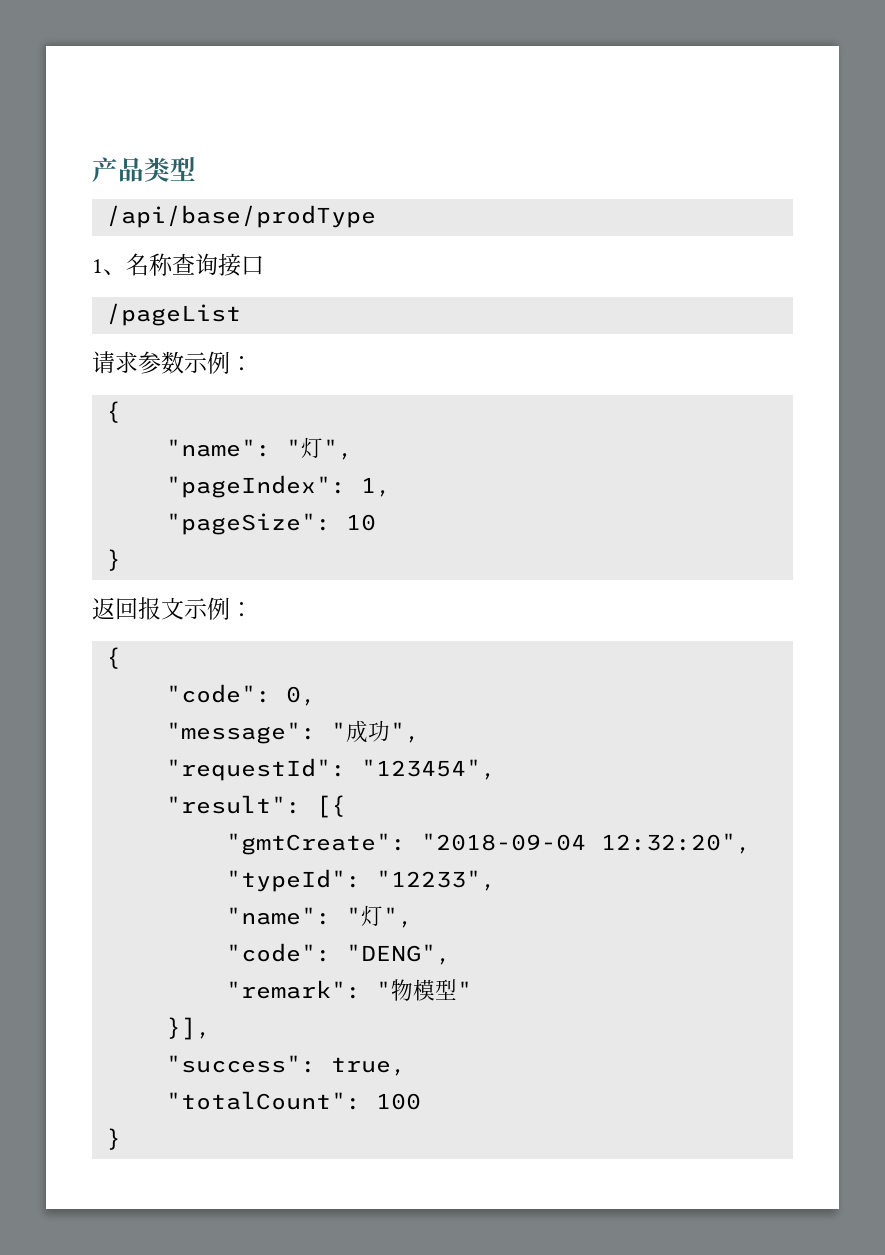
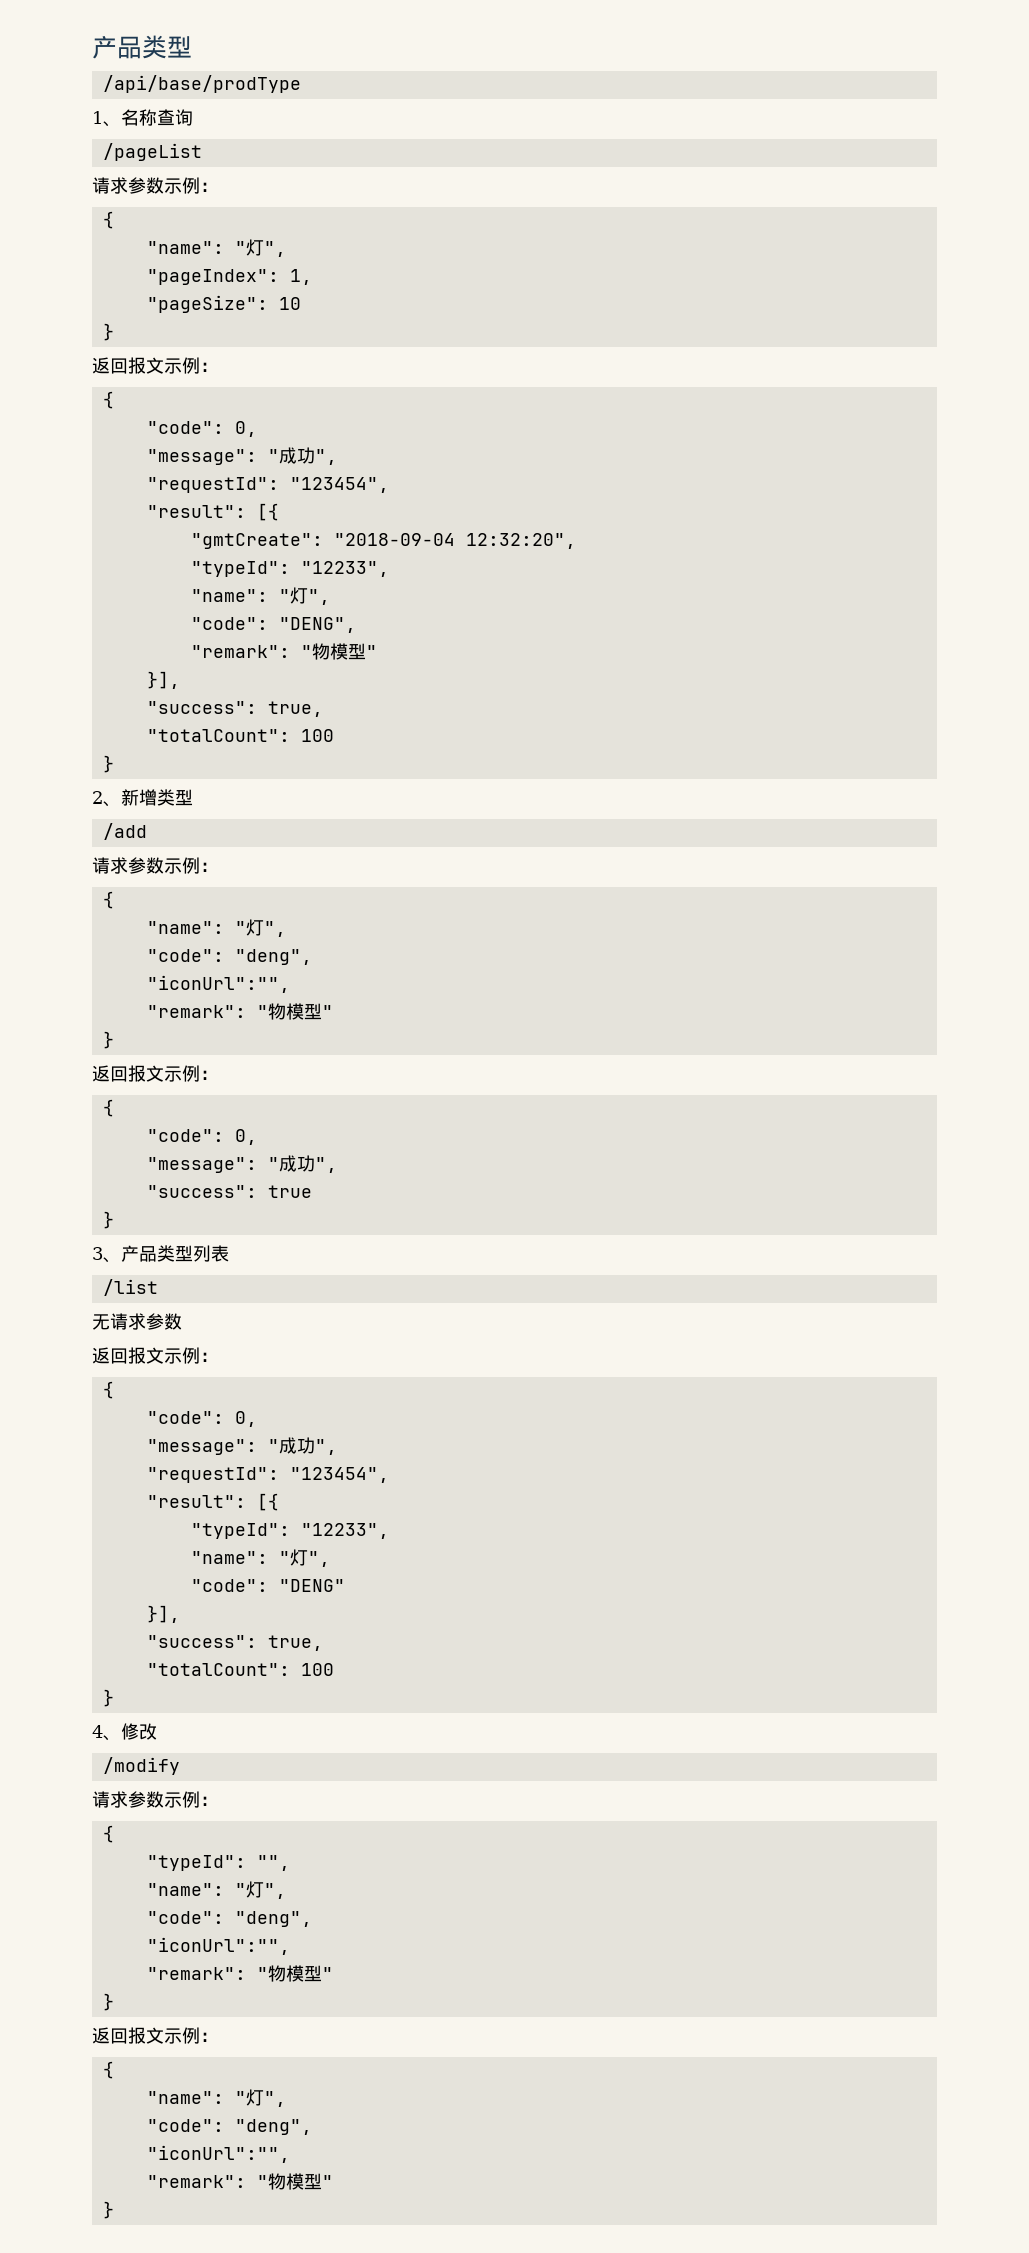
[218,253,264,276] 接口 -> (193, 117) none
(121, 1139) none -> [92,789,193,807] [102,823,147,840] [92,857,218,874] [102,891,114,909] [146,919,286,937] [146,949,312,965] [146,975,290,993] [146,1003,333,1020] [102,1031,114,1049] [92,1065,218,1082] [102,1099,114,1117] [146,1129,257,1145] [146,1155,337,1173] [146,1185,312,1198] [102,1211,114,1229] [92,1245,229,1263] [102,1279,158,1296] [92,1313,182,1330] [92,1347,218,1364] [102,1381,114,1399] [146,1411,257,1427] [146,1437,337,1455] [146,1467,389,1483] [146,1493,279,1511] [190,1523,389,1539] [190,1549,330,1567] [190,1579,345,1592] [146,1605,180,1623] [146,1635,323,1651] [146,1663,334,1676] [102,1689,114,1707] [92,1723,157,1741] [102,1757,180,1775] [92,1791,218,1808] [102,1825,114,1843] [146,1855,290,1871] [146,1881,286,1899] [146,1911,312,1927] [146,1937,290,1955] [146,1965,333,1982] [102,1993,114,2011] [92,2027,218,2044] [102,2061,114,2079] [146,2089,286,2107] [146,2119,312,2135] [146,2145,290,2163] [146,2173,333,2190] [102,2201,114,2219] // 2、新增类型 // /add // 请求参数示例： // { // "name": "灯", // "code": "deng", // "iconUrl":"", // "remark": "物模型" // } // 返回报文示例： // { // "code": 0, // "message": "成功", // "success": true // } // 3、产品类型列表 // /list // 无请求参数 // 返回报文示例： // { // "code": 0, // "message": "成功", // "requestId": "123454", // "result": [{ // "typeId": "12233", // "name": "灯", // "code": "DENG" // }], // "success": true, // "totalCount": 100 // } // 4、修改 // /modify // 请求参数示例： // { // "typeId": "", // "name": "灯", // "code": "deng", // "iconUrl":"", // "remark": "物模型" // } // 返回报文示例： // { // "name": "灯", // "code": "deng", // "iconUrl":"", // "remark": "物模型" // }

